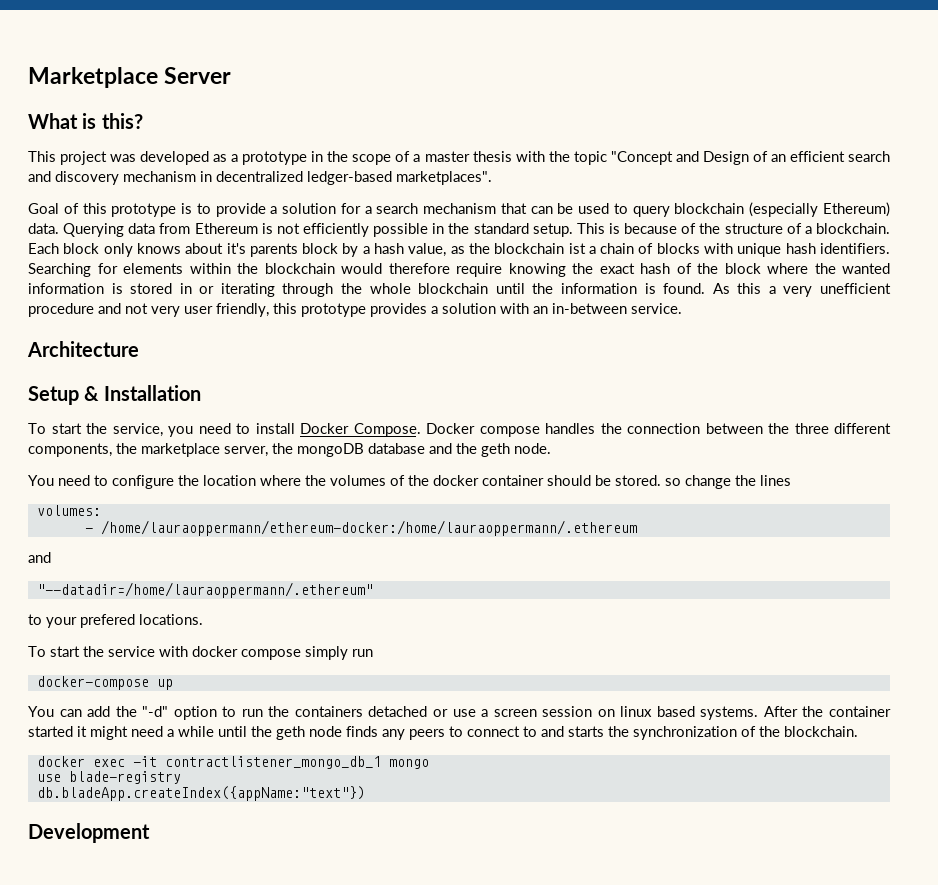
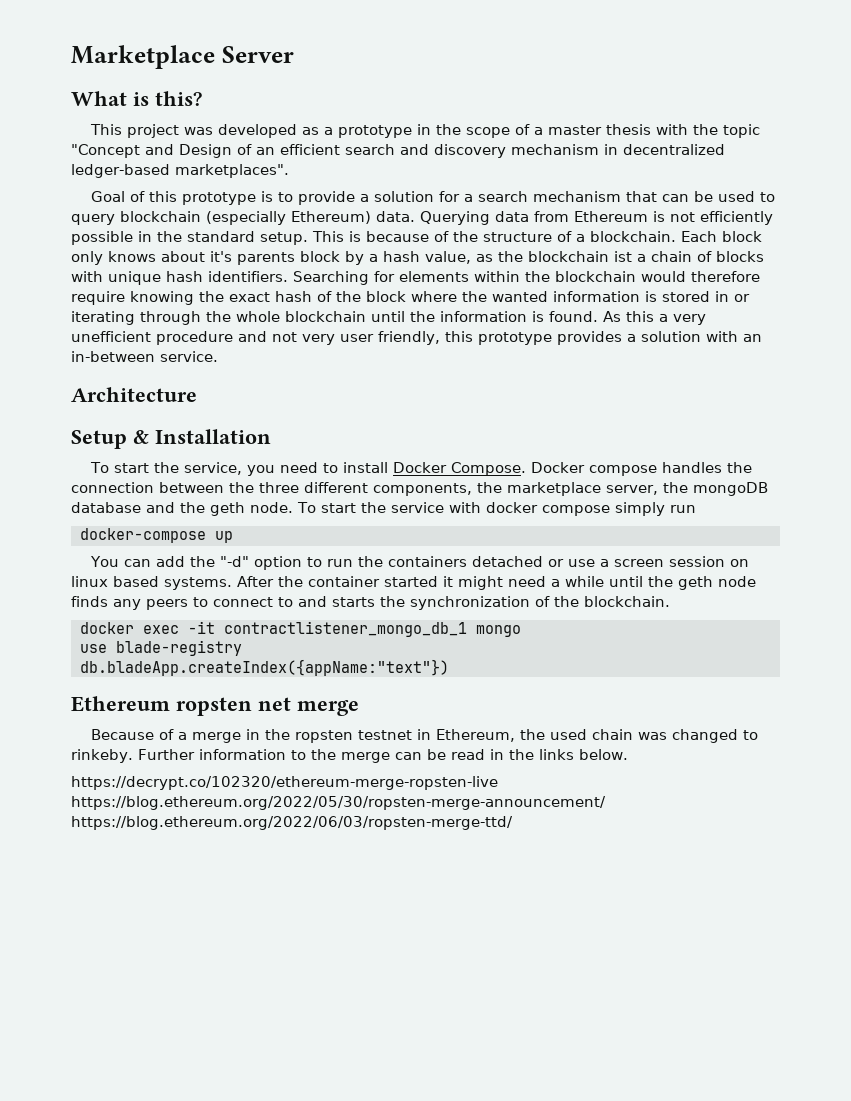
[28,475,791,489] [36,505,101,516] [84,520,637,536] [28,552,51,563] [36,582,373,598] [28,614,203,628] // You need to configure the location where the volumes of the docker container should be stored. so change the lines // volumes: // - /home/lauraoppermann/ethereum-docker:/home/lauraoppermann/.ethereum // and // "--datadir=/home/lauraoppermann/.ethereum" // to your prefered locations. // -> (293, 507) none
[28,823,150,843] Development -> [71,696,359,716] [90,729,758,743] [71,749,628,763] [71,776,498,790] [71,796,606,810] [71,816,513,830] Ethereum ropsten net merge // Because of a merge in the ropsten testnet in Ethereum, the used chain was changed to rinkeby. Further information to the merge can be read in the links below. // https://decrypt.co/102320/ethereum-merge-ropsten-live https://blog.ethereum.org/2022/05/30/ropsten-merge-announcement/ https://blog.ethereum.org/2022/06/03/ropsten-merge-ttd/

